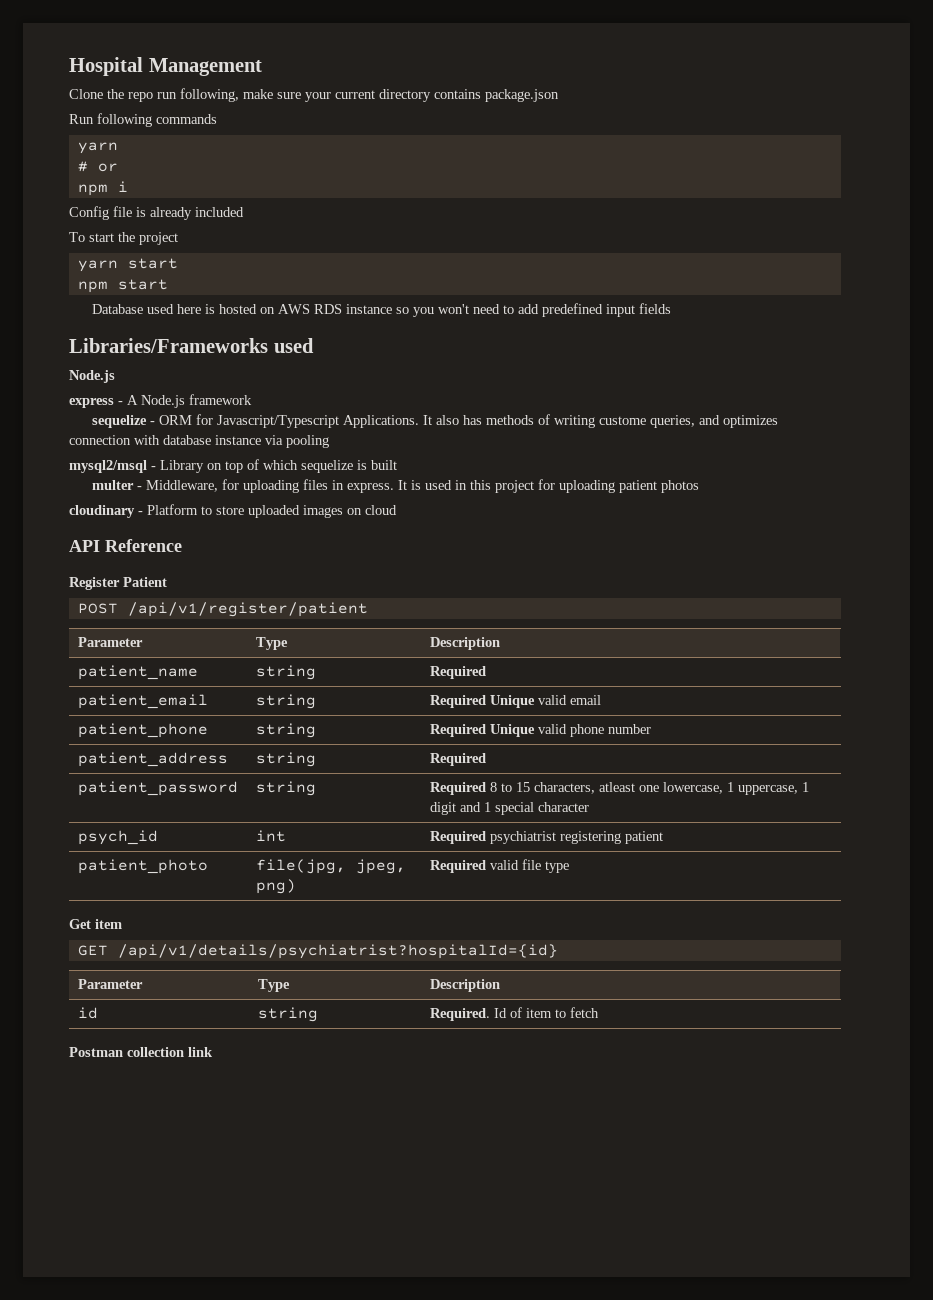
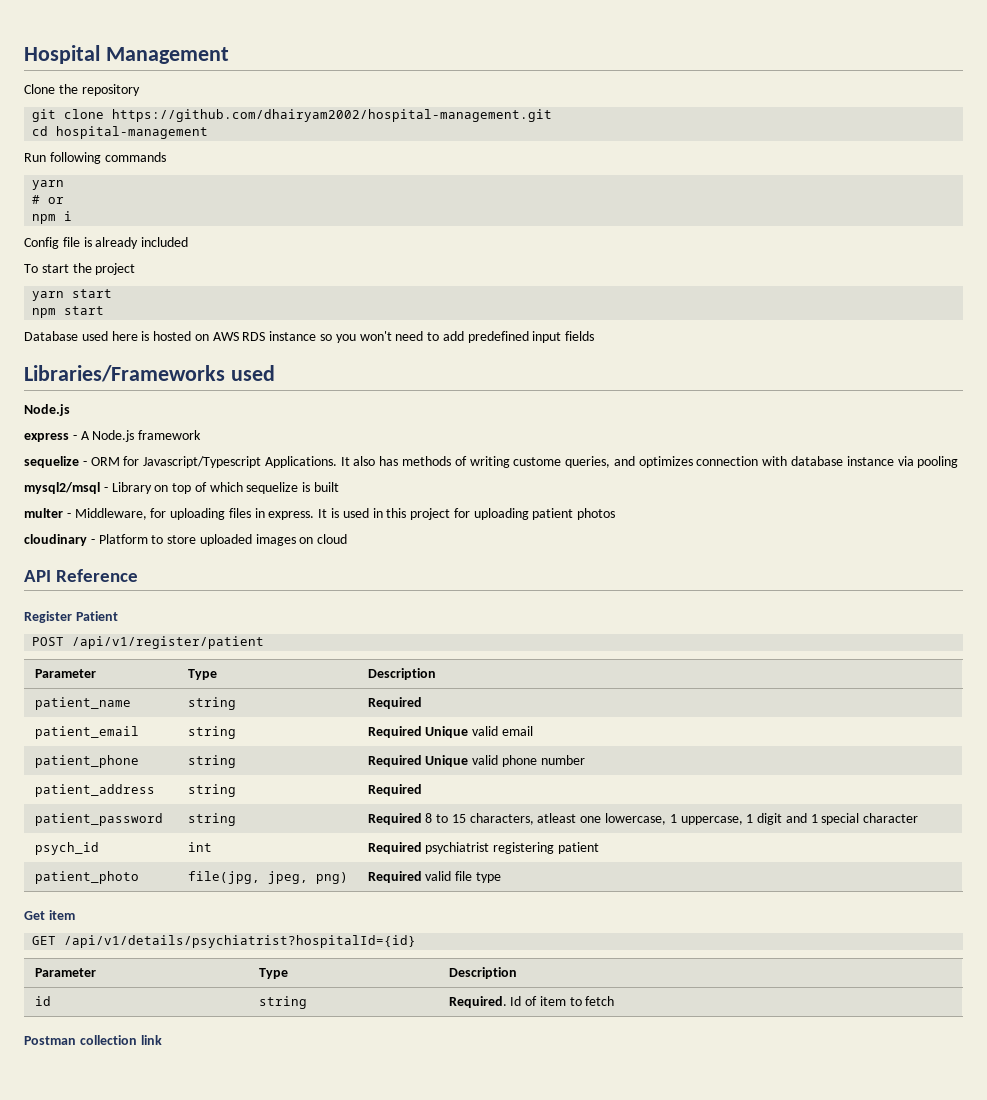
[128,88,559,102] repo run following, make sure your current directory contains package.json -> [81,84,140,96] [32,109,553,122] [32,126,209,139] repository // git clone https://github.com/dhairyam2002/hospital-management.git // cd hospital-management

